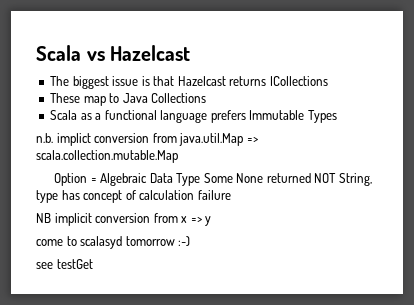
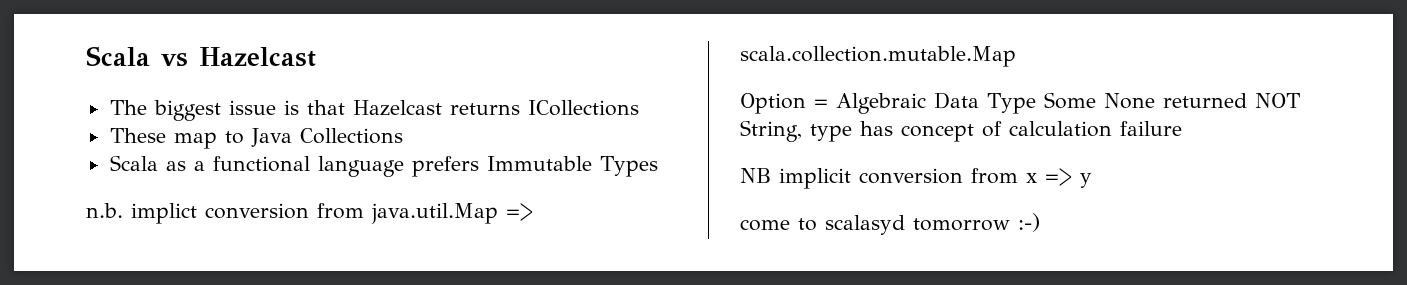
[36,259,93,269] // see testGet -> (1040, 222) none

